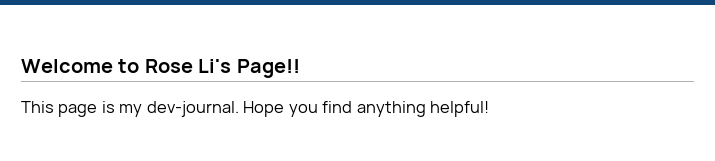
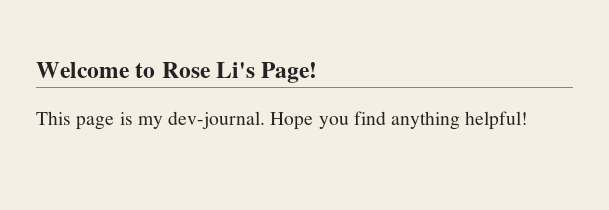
[236,59,300,78] Page!! -> [261,62,318,83] Page!

